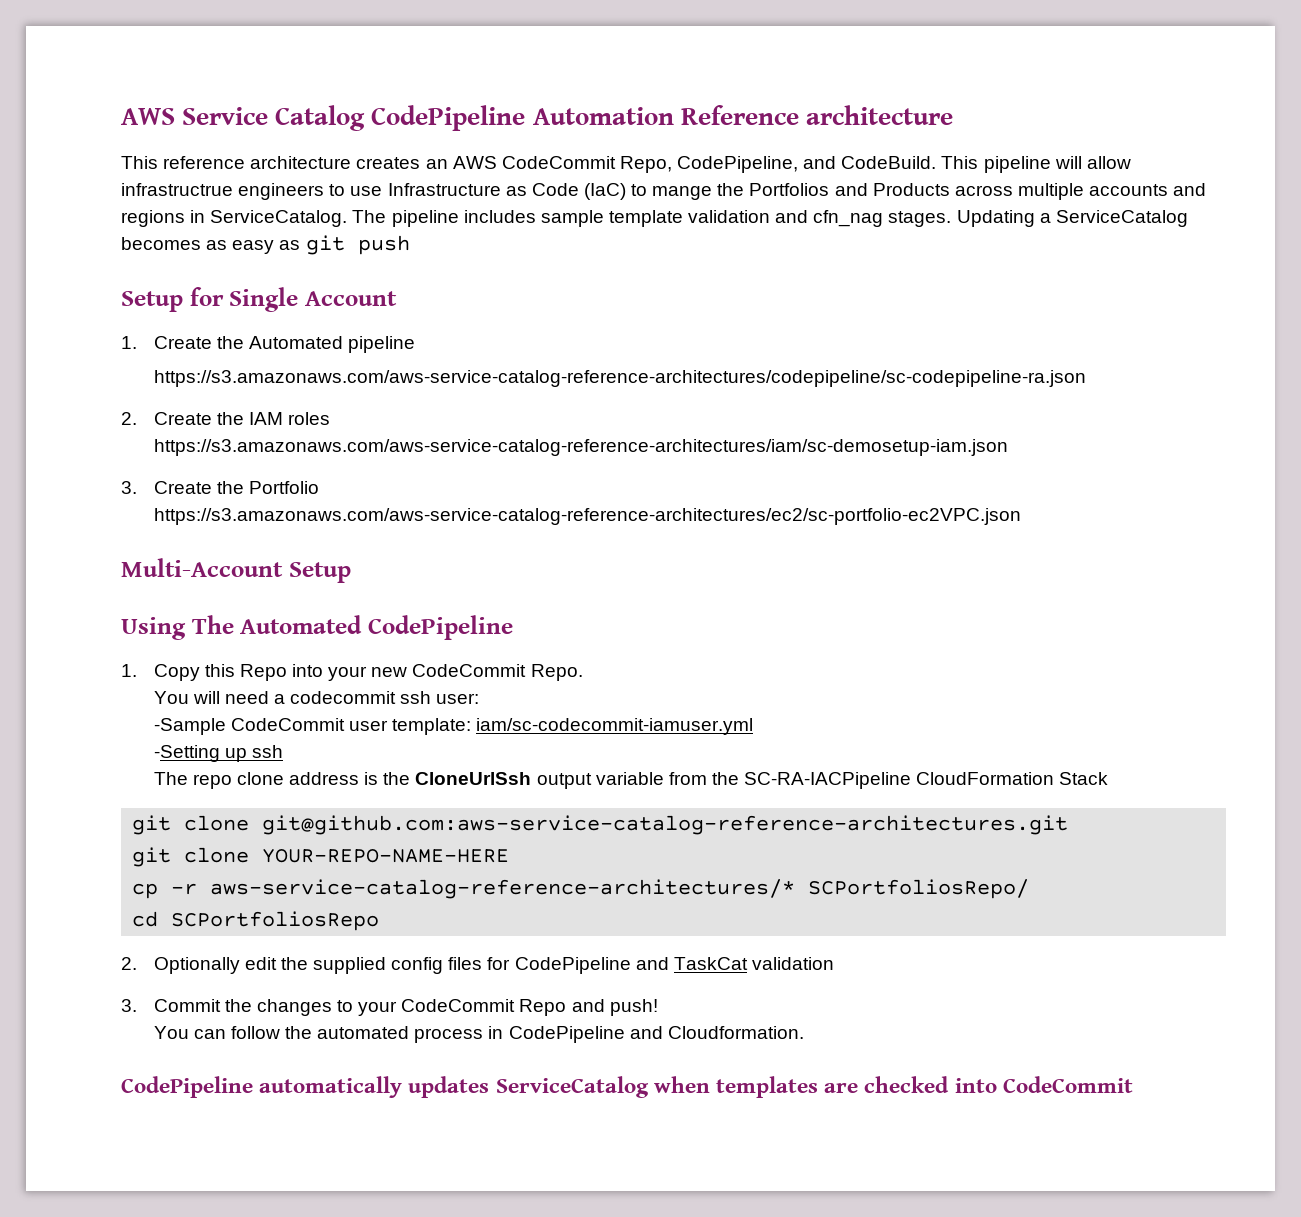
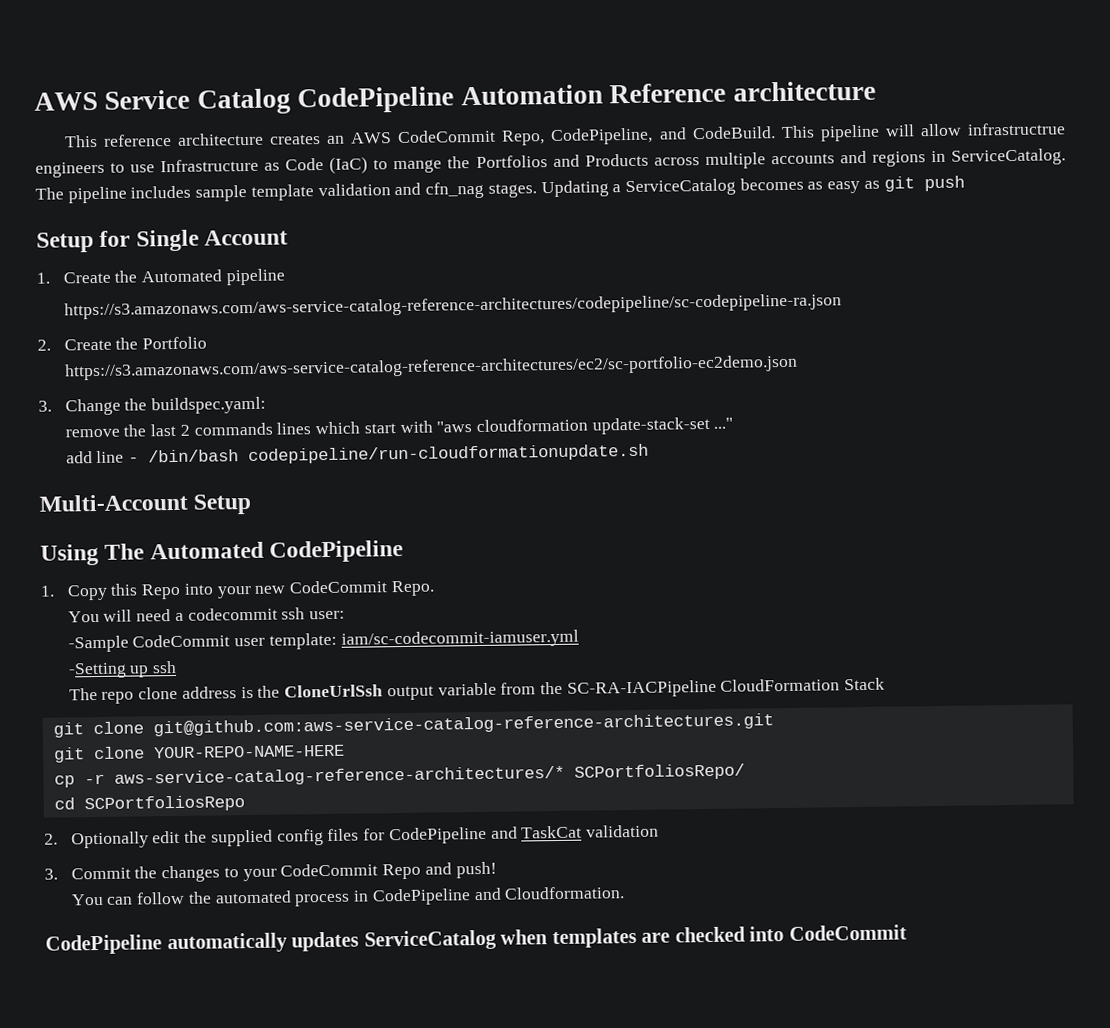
[248,412,331,425] [153,439,1008,456] [121,481,319,494] [153,508,1021,525] IAM roles // https://s3.amazonaws.com/aws-service-catalog-reference-architectures/iam/sc-demosetup-iam.json // 3. Create the Portfolio // https://s3.amazonaws.com/aws-service-catalog-reference-architectures/ec2/sc-portfolio-ec2VPC.json -> [142,336,208,350] [63,354,798,381] [38,396,267,416] [64,416,734,438] [65,443,650,465] Portfolio // https://s3.amazonaws.com/aws-service-catalog-reference-architectures/ec2/sc-portfolio-ec2demo.json // 3. Change the buildspec.yaml: // remove the last 2 commands lines which start with "aws cloudformation update-stack-set ..." // add line - /bin/bash codepipeline/run-cloudformationupdate.sh

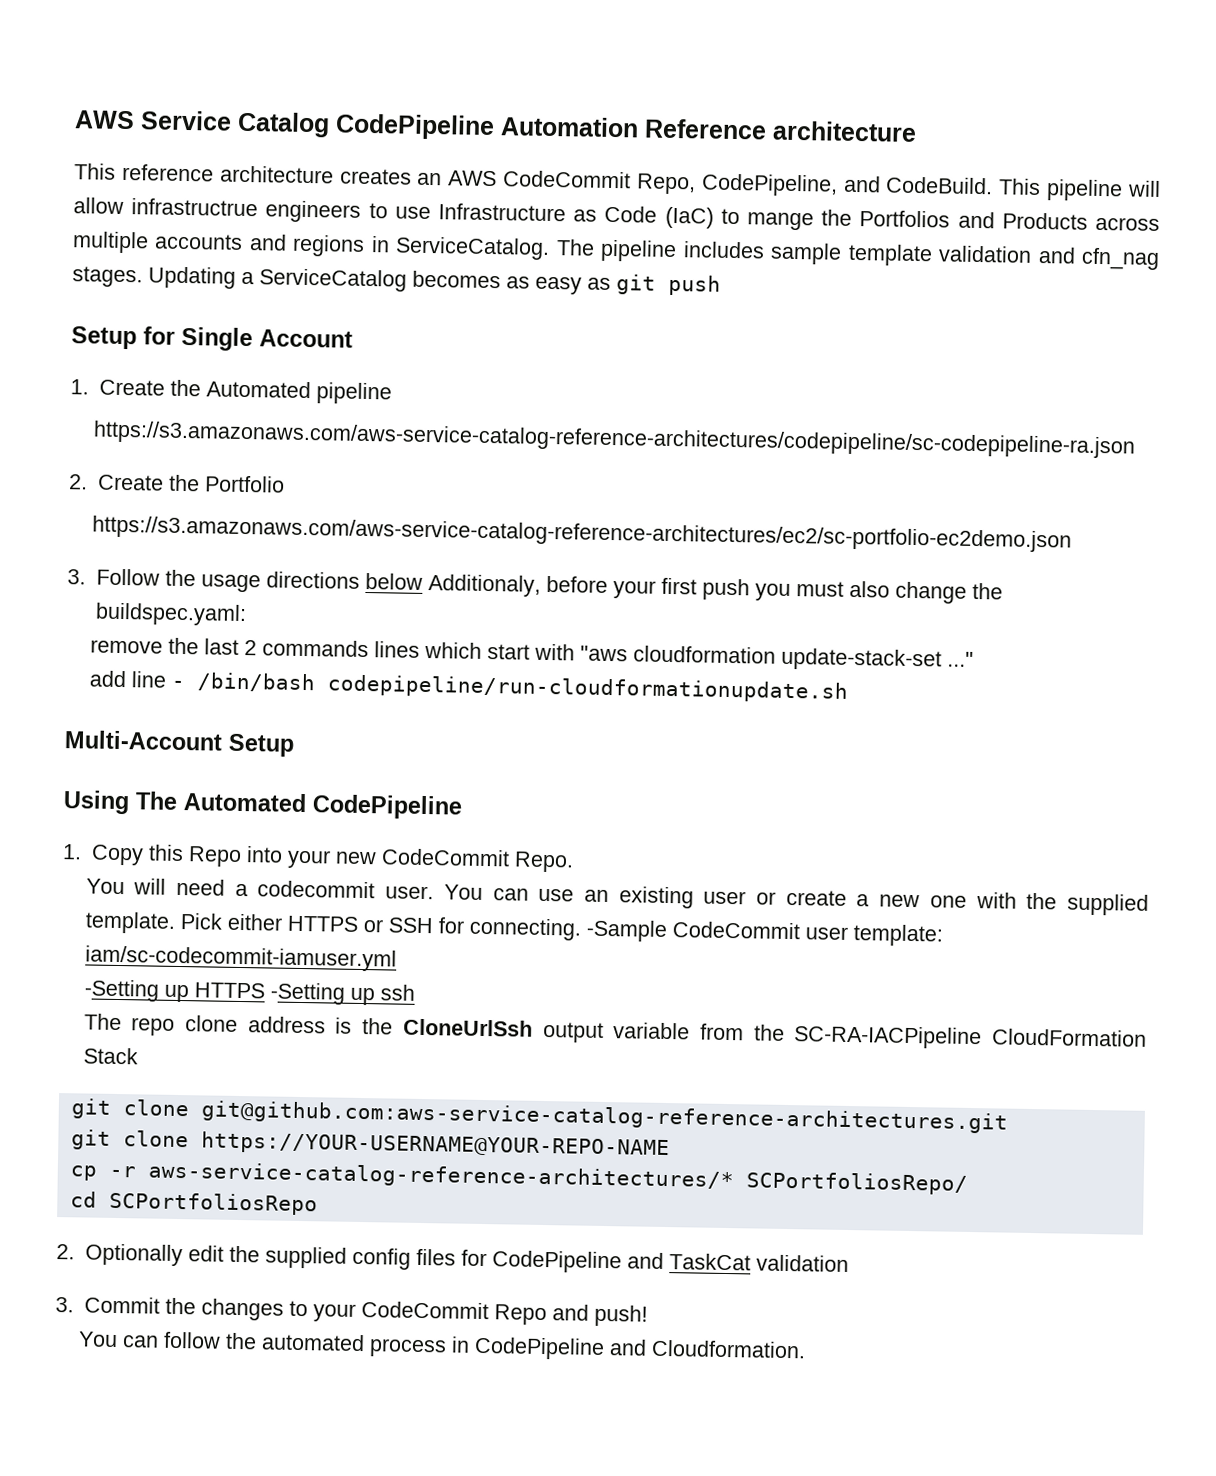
[64,398,121,416] Change -> [95,568,967,604] Follow the usage directions below Additionaly, before your first push you must also change
[281,607,346,620] ssh user: // -> [385,884,1149,916] [84,911,582,941] user. You can use an existing user or create a new one with the supplied template. Pick either HTTPS or SSH for connecting.
(150, 671) none -> [193,982,375,1006] HTTPS -Setting up
[153,744,345,759] YOUR-REPO-NAME-HERE -> [200,1131,670,1160] https://YOUR-USERNAME@YOUR-REPO-NAME
[45,924,907,955] // CodePipeline automatically updates ServiceCatalog when templates are checked into CodeCommit -> (806, 1349) none

